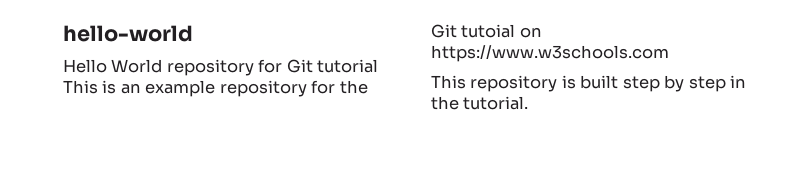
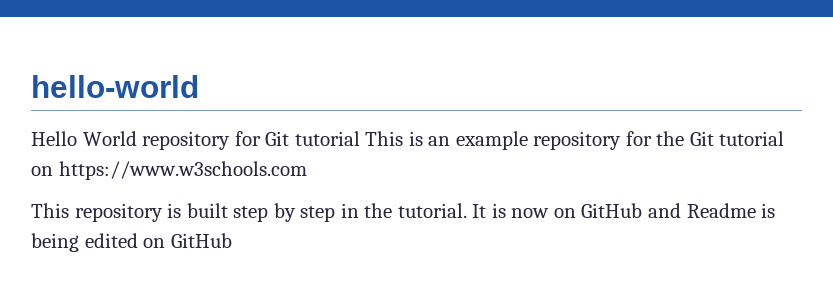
[461,24,516,38] tutoial -> [719,131,785,146] tutorial
(529, 103) none -> [472,203,776,218] [31,233,232,252] It is now on GitHub and Readme is being edited on GitHub

